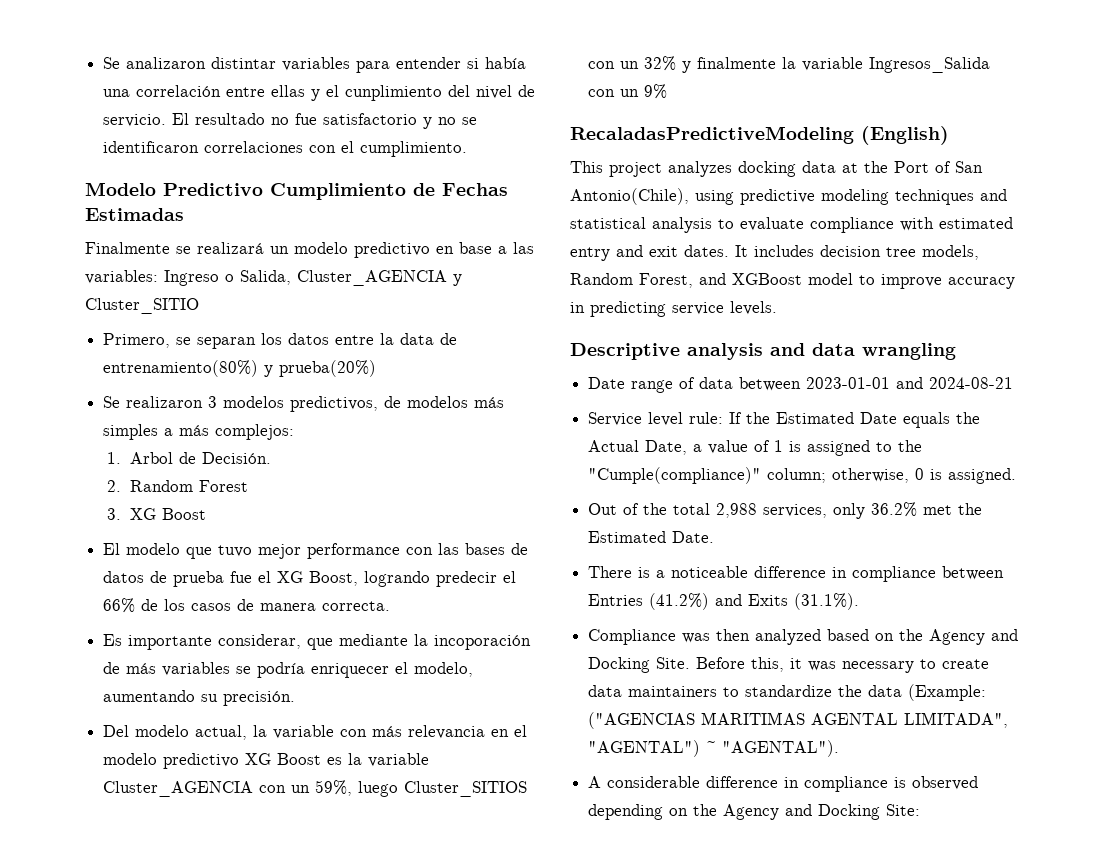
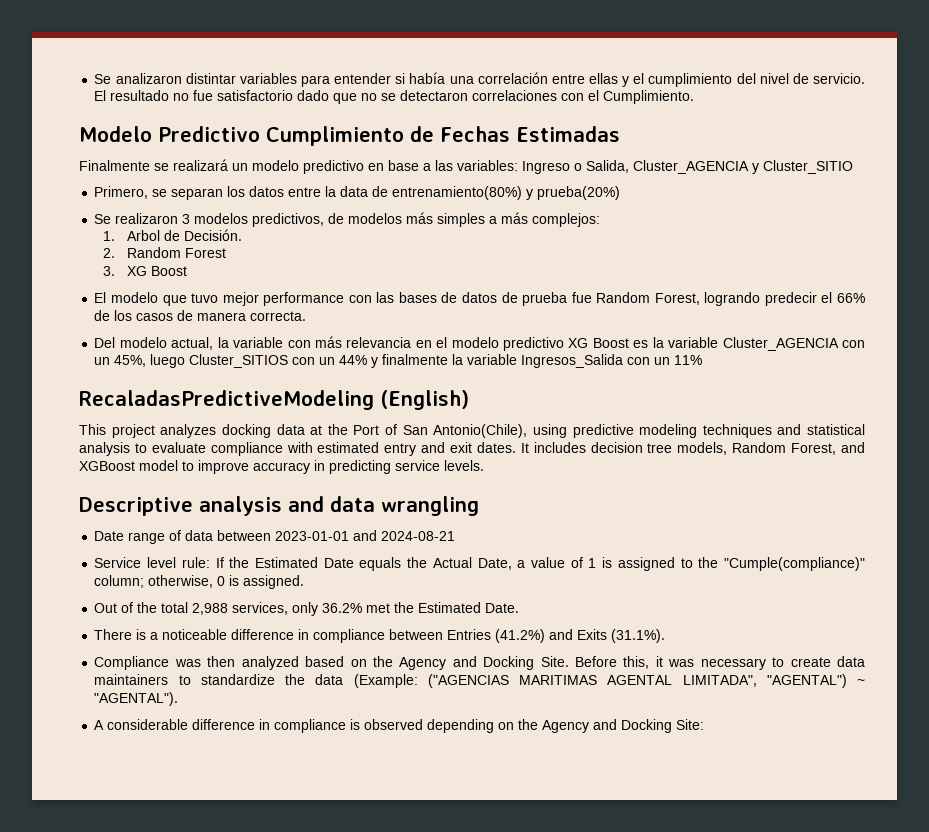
[345,85,443,101] cunplimiento -> [648,73,733,87] cumplimiento
[423,117,433,129] y -> [297,90,358,104] dado que
[103,141,200,153] identificaron -> [400,90,469,101] detectaron
[360,141,468,157] cumplimiento. -> [603,90,695,104] Cumplimiento.
[258,571,359,586] el XG Boost, -> [596,292,700,305] Random Forest,
[103,634,532,650] [103,662,474,678] [103,690,296,706] // Es importante considerar, que mediante la incoporación de más variables se podría enriquecer el modelo, aumentando su precisión. -> (307, 316) none
[315,780,353,796] 59%, -> [114,355,147,367] 45%,
[644,56,677,71] 32% -> [339,355,368,365] 44%
[644,84,668,99] 9% -> [674,355,703,365] 11%

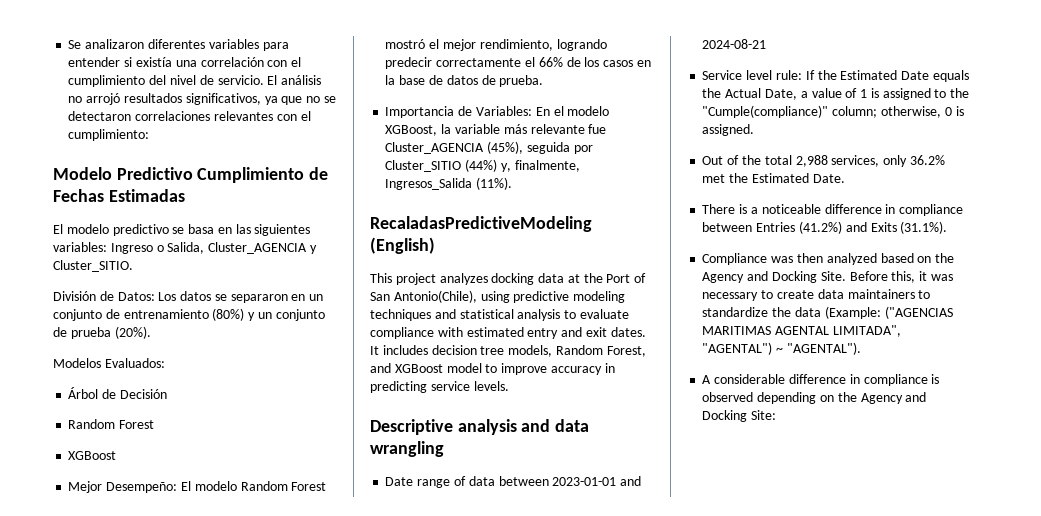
[185,73,236,84] distintar -> [147,39,205,49] diferentes
[409,72,446,84] había -> [135,57,172,67] existía
[551,73,630,87] entre ellas y -> [267,60,288,67] con
[110,90,330,101] resultado no fue satisfactorio dado -> [281,75,322,85] [68,93,278,105] análisis no arrojó resultados significativos, ya
[561,90,695,104] con el Cumplimiento. -> [213,111,311,121] [68,129,150,141] relevantes con el cumplimiento:
[79,159,453,174] Finalmente se realizará un modelo predictivo en base a las -> [53,224,311,236] El modelo predictivo se basa en las siguientes
[763,160,853,174] [94,186,621,200] [94,212,601,227] [102,229,242,241] [102,247,226,258] [102,266,187,276] [94,292,700,306] Cluster_SITIO // Primero, se separan los datos entre la data de entrenamiento(80%) y prueba(20%) // Se realizaron 3 modelos predictivos, de modelos más simples a más complejos: // 1. Arbol de Decisión. // 2. Random Forest // 3. XG Boost // El modelo que tuvo mejor performance con las bases de datos de prueba fue Random Forest, -> [53,260,133,272] [53,291,324,303] [53,308,325,321] [53,326,151,339] [53,358,165,368] [68,387,167,399] [68,419,155,429] [68,451,117,460] [68,481,327,493] [385,39,553,51] Cluster_SITIO. // División de Datos: Los datos se separaron en un conjunto de entrenamiento (80%) y un conjunto de prueba (20%). // Modelos Evaluados: // Árbol de Decisión // Random Forest // XGBoost // Mejor Desempeño: El modelo Random Forest mostró el mejor rendimiento,
(817, 299) none -> [436,58,522,67] correctamente
[177,310,307,321] [94,336,865,351] [94,354,703,368] de manera correcta. // Del modelo actual, la variable con más relevancia en el modelo predictivo XG Boost es la variable Cluster_AGENCIA con un 45%, luego Cluster_SITIOS con un 44% y finalmente la variable Ingresos_Salida con un 11% -> [636,60,651,67] [385,75,544,87] [385,106,610,118] [385,124,607,136] [385,141,593,154] [385,159,580,172] [385,177,513,190] en la base de datos de prueba. // Importancia de Variables: En el modelo XGBoost, la variable más relevante fue Cluster_AGENCIA (45%), seguida por Cluster_SITIO (44%) y, finalmente, Ingresos_Salida (11%).

